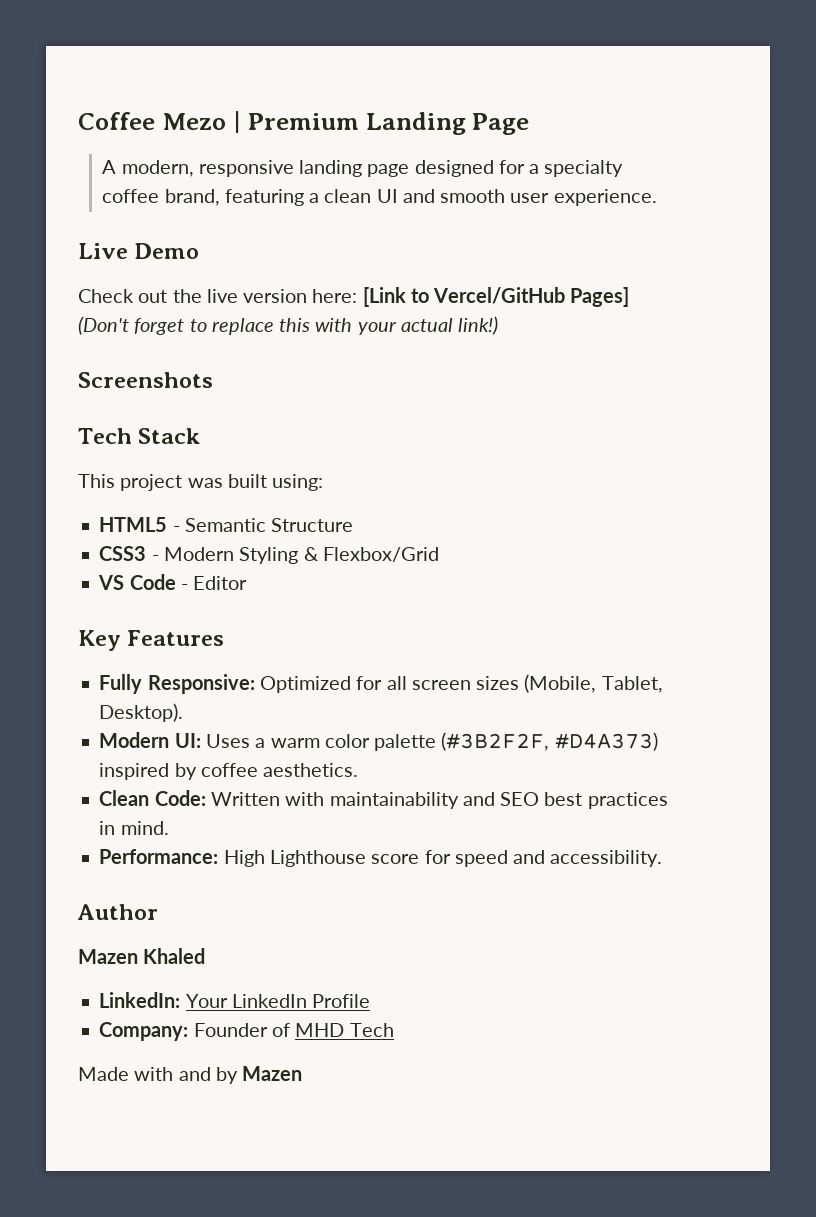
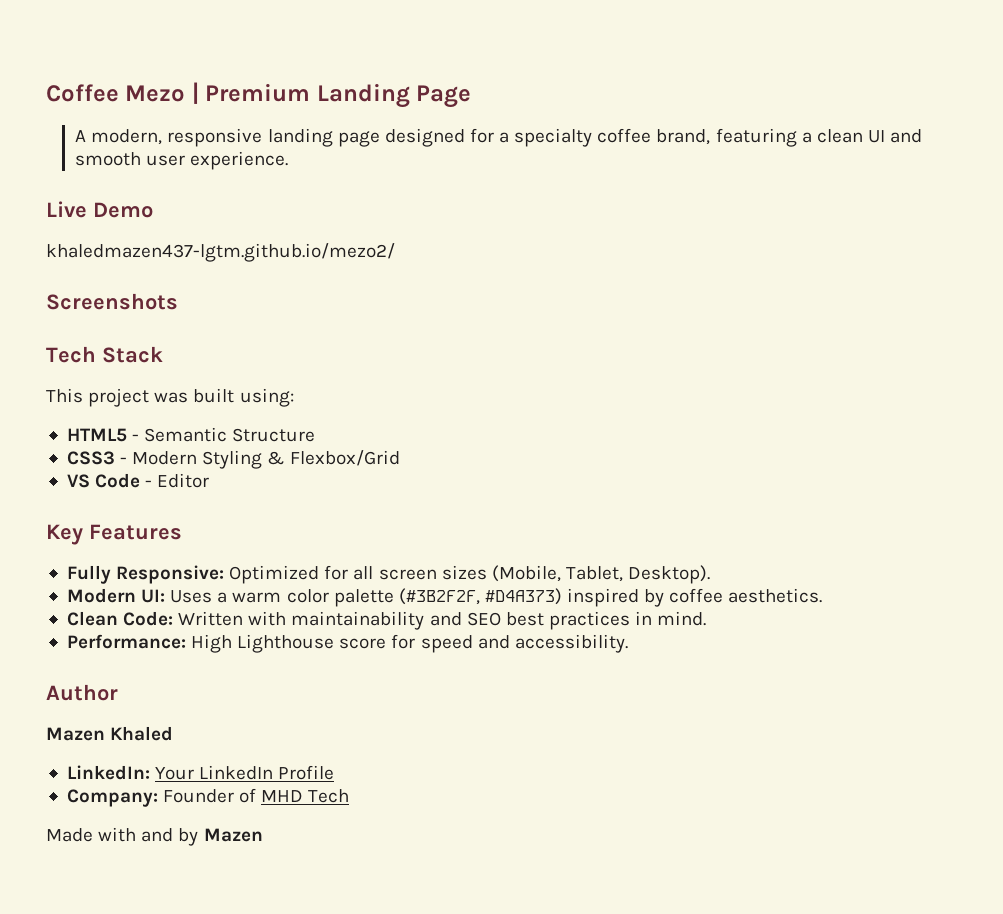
[78,287,630,307] [78,316,499,335] Check out the live version here: [Link to Vercel/GitHub Pages] (Don't forget to replace this with your actual link!) -> [46,243,395,262] khaledmazen437-lgtm.github.io/mezo2/

